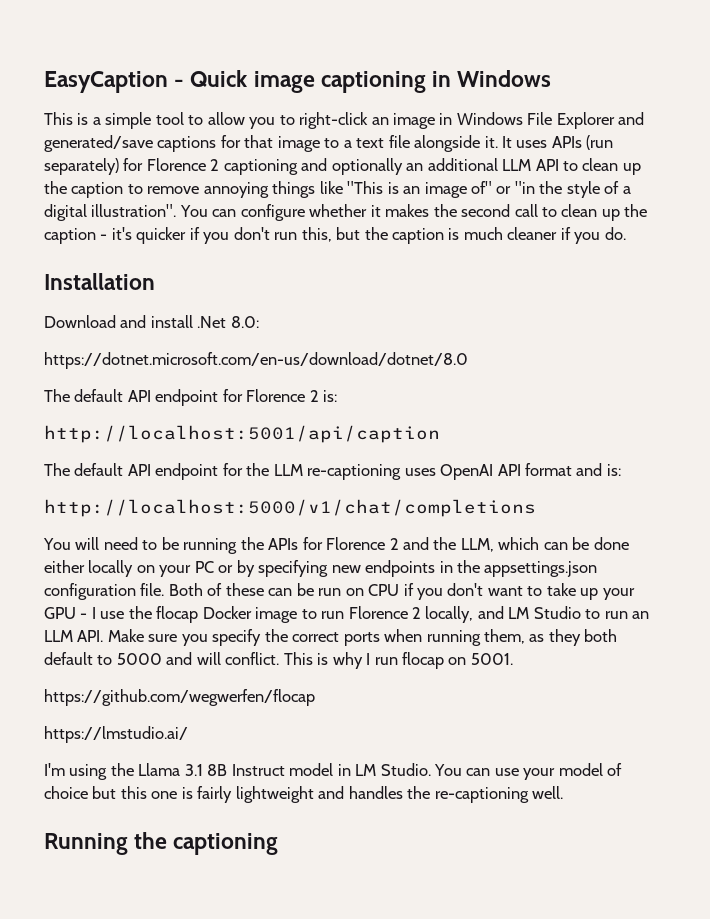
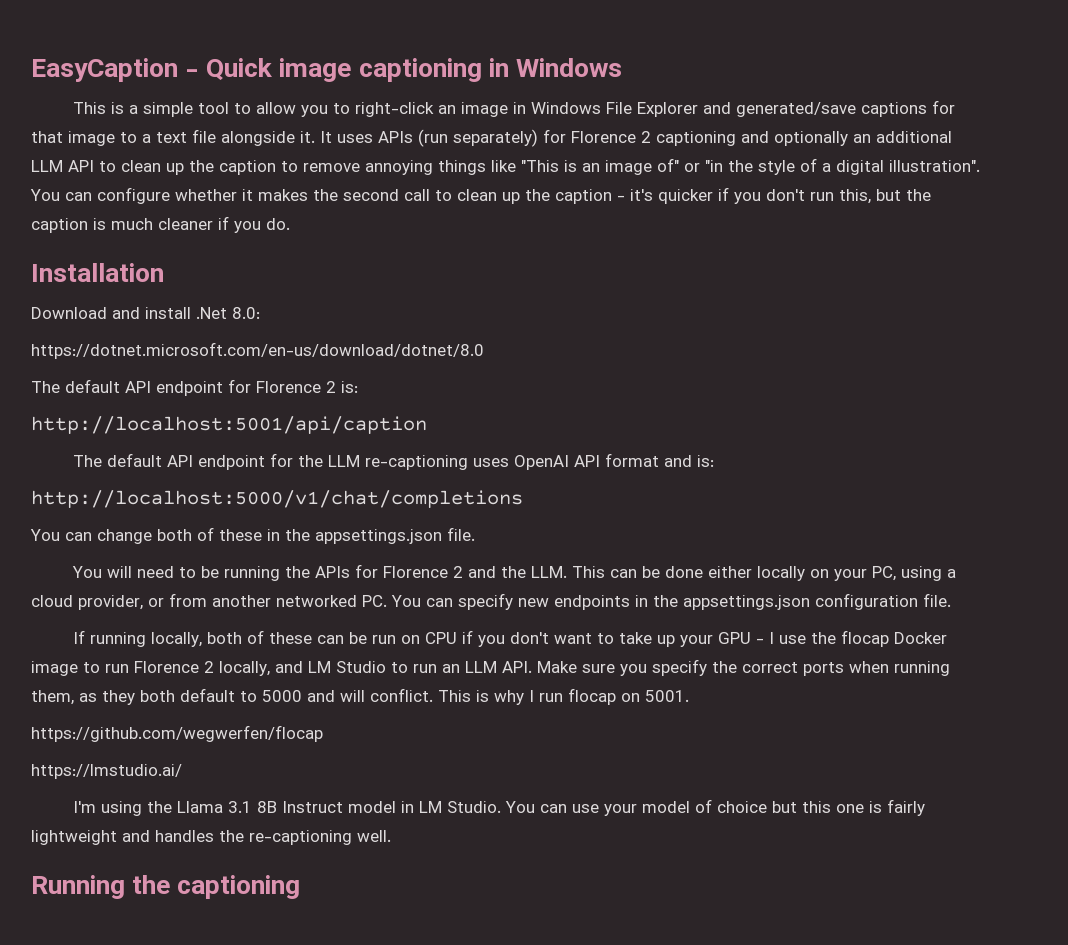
(536, 508) none -> [30,527,475,544] // You can change both of these in the appsettings.json file.
[460,537,540,552] LLM, which -> [531,566,606,578] LLM. This
[194,560,329,577] PC or by specifying -> [872,566,957,581] [31,593,513,610] PC, using a cloud provider, or from another networked PC. You can specify
[168,583,203,596] Both -> [73,630,243,647] // If running locally, both

